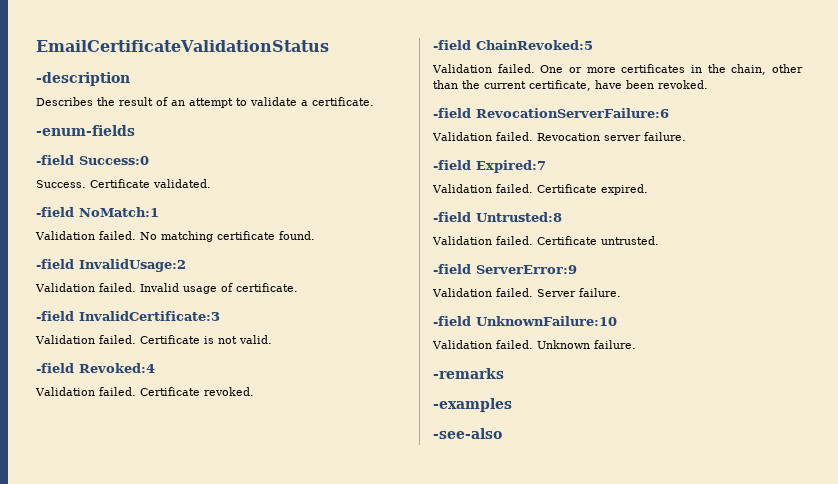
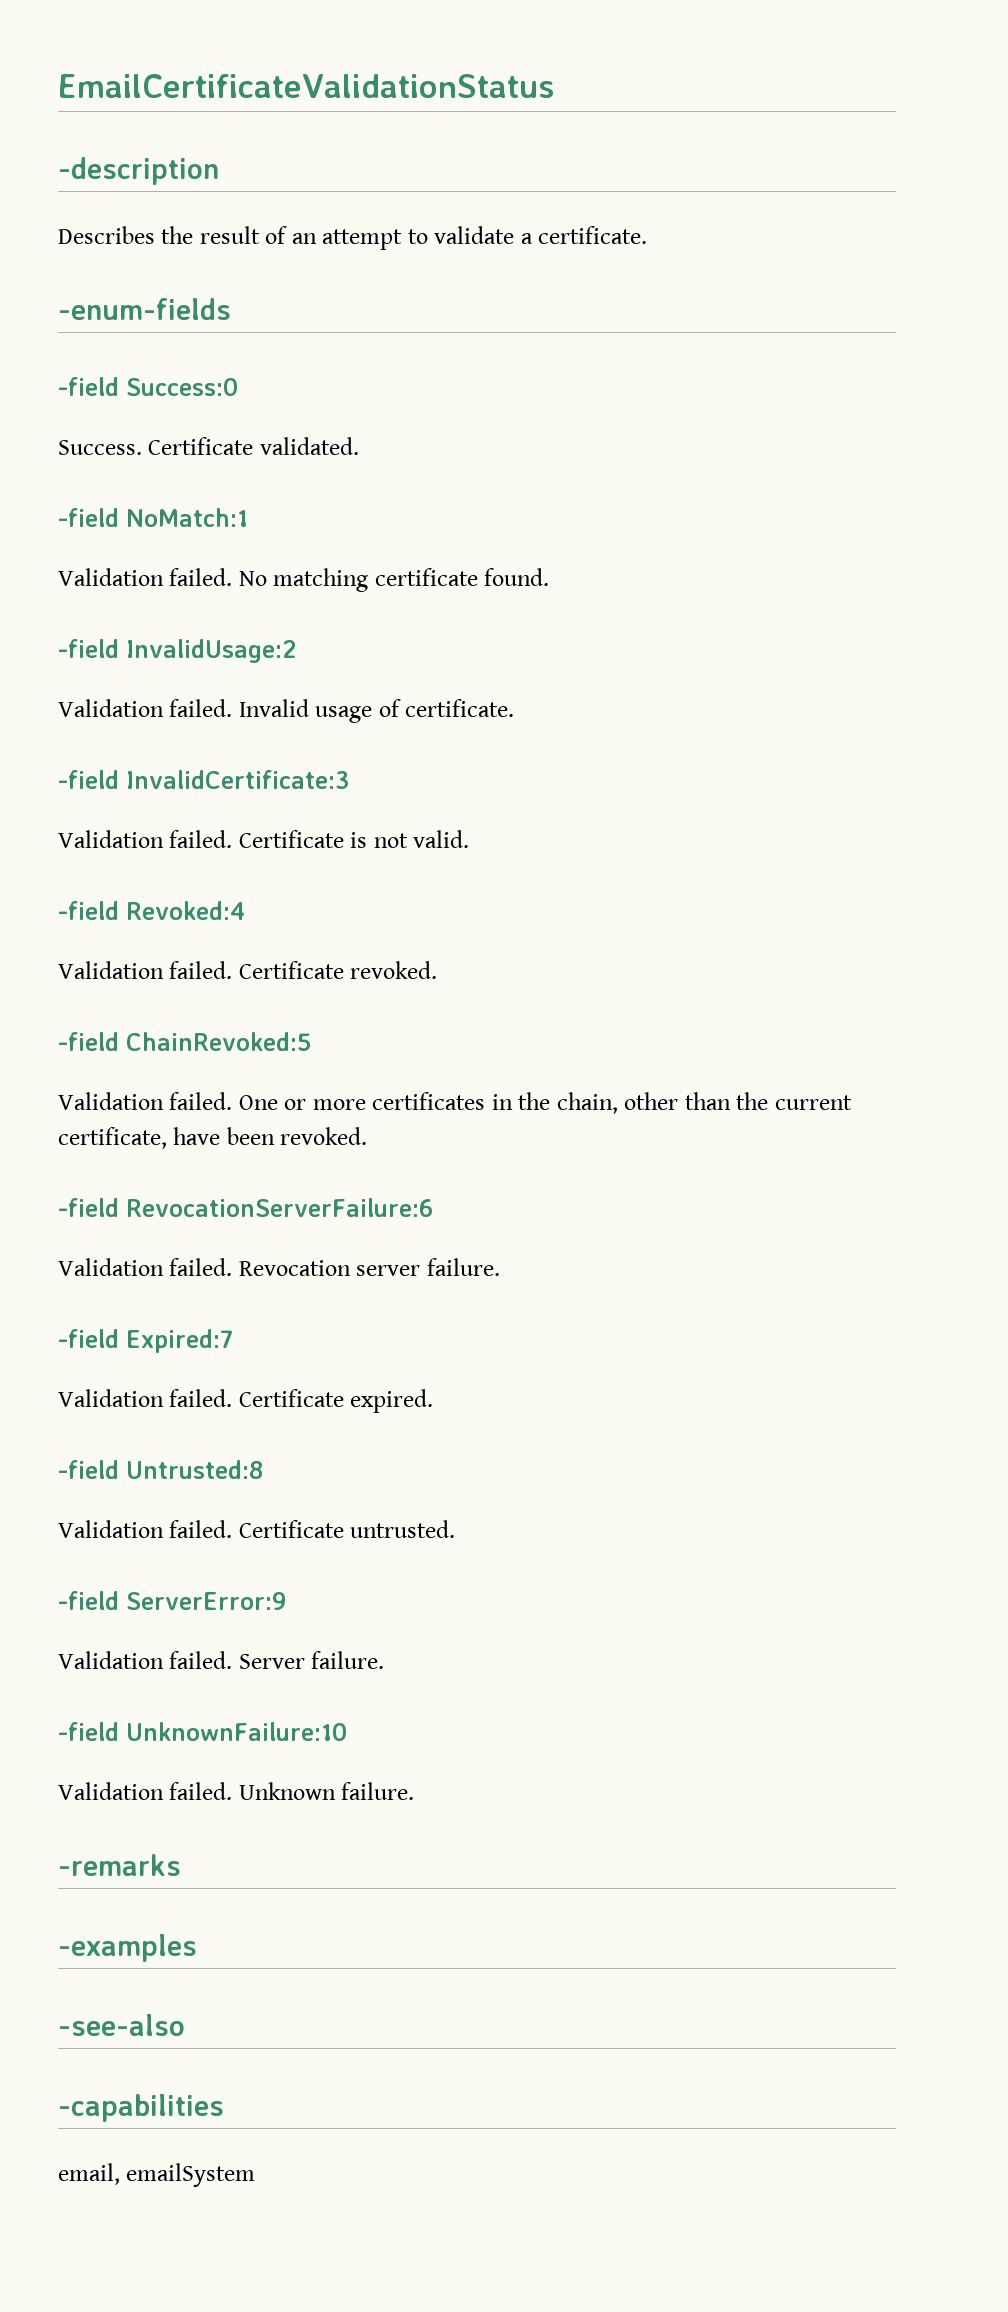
(502, 433) none -> [58,2094,224,2122] [58,2163,256,2187] // -capabilities // email, emailSystem

